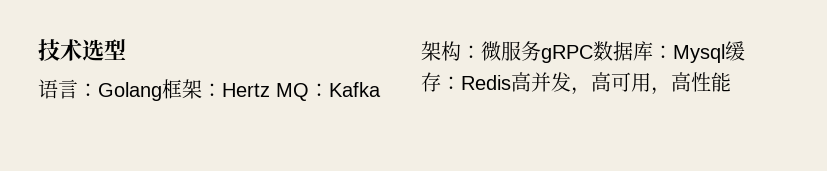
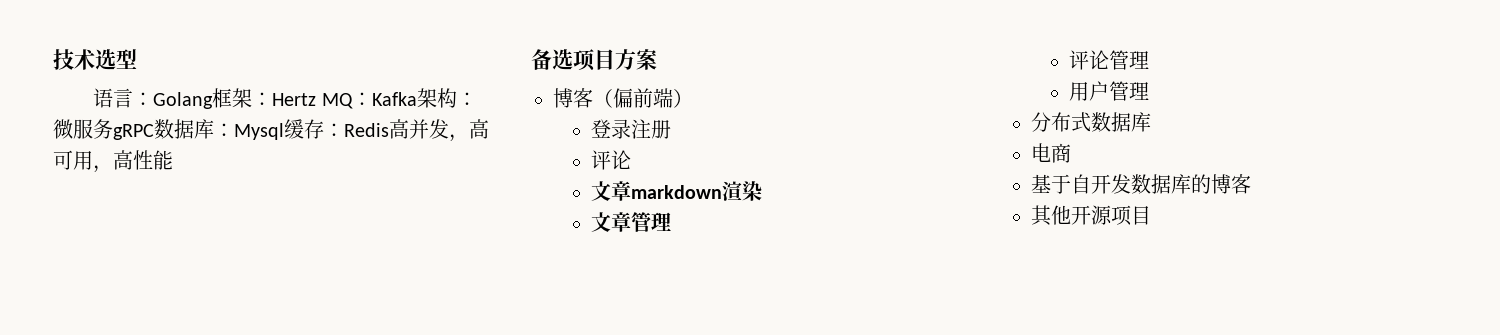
(731, 82) none -> [531,49,657,71] [553,88,693,108] [590,119,671,139] [590,150,631,170] [590,180,762,201] [590,212,671,232] [1068,50,1149,70] [1068,81,1149,101] [1031,112,1151,132] [1031,143,1071,163] [1031,174,1251,194] [1031,205,1151,226] // 备选项目方案 // 博客（偏前端） // 登录注册 // 评论 // 文章markdown渲染 // 文章管理 // 评论管理 // 用户管理 // 分布式数据库 // 电商 // 基于自开发数据库的博客 // 其他开源项目

